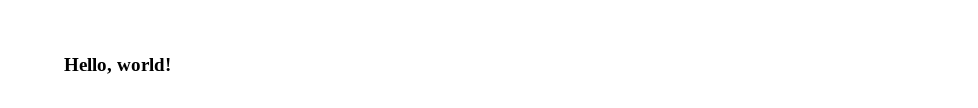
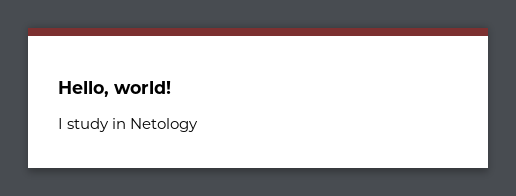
(172, 64) none -> [58,118,199,132] // I study in Netology

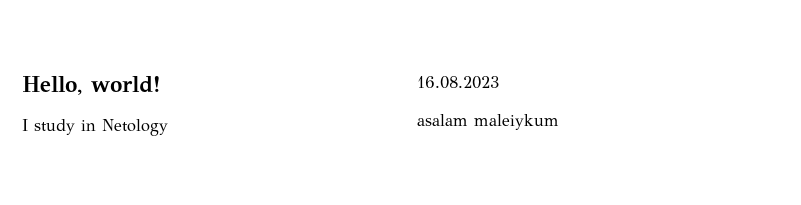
(199, 125) none -> [417,76,499,89] [417,114,559,130] // 16.08.2023 // asalam maleiykum

